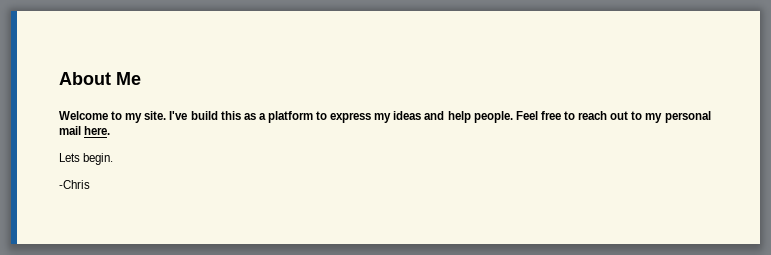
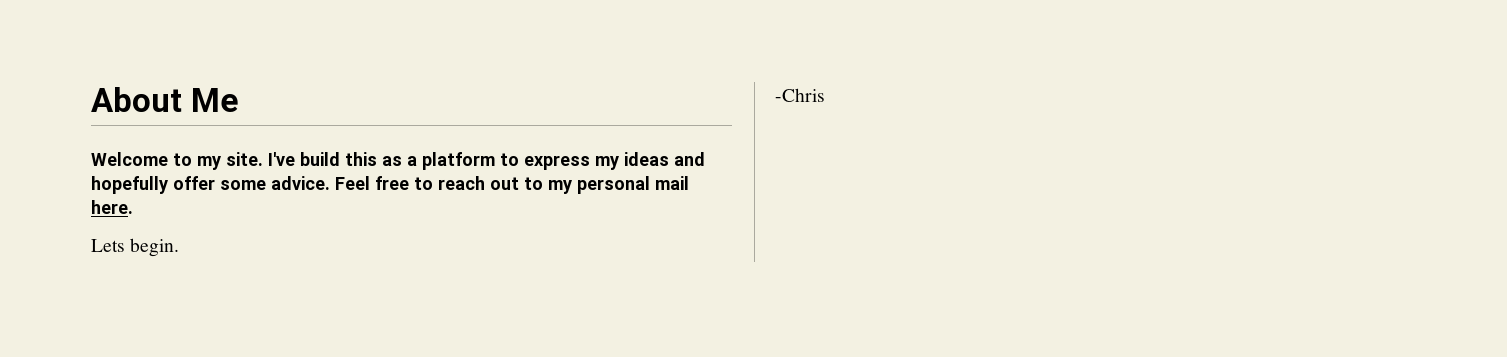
[447,111,513,123] help people. -> [91,176,330,194] hopefully offer some advice.

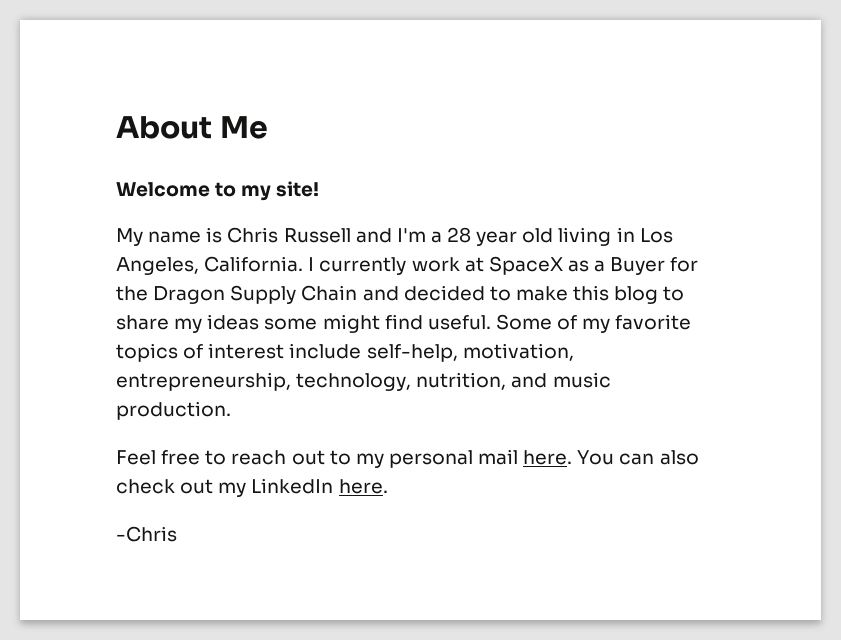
[226,152,705,170] [91,176,330,194] site. I've build this as a platform to express my ideas and hopefully offer some advice. -> [276,181,320,197] [116,227,673,246] [116,256,699,275] [116,285,685,304] [116,314,692,333] [116,343,574,362] [116,372,611,391] [116,401,231,420] site! // My name is Chris Russell and I'm a 28 year old living in Los Angeles, California. I currently work at SpaceX as a Buyer for the Dragon Supply Chain and decided to make this blog to share my ideas some might find useful. Some of my favorite topics of interest include self-help, motivation, entrepreneurship, technology, nutrition, and music production. //
[91,238,180,257] // Lets begin. -> [577,450,699,465] [116,478,388,497] You can also check out my LinkedIn here.

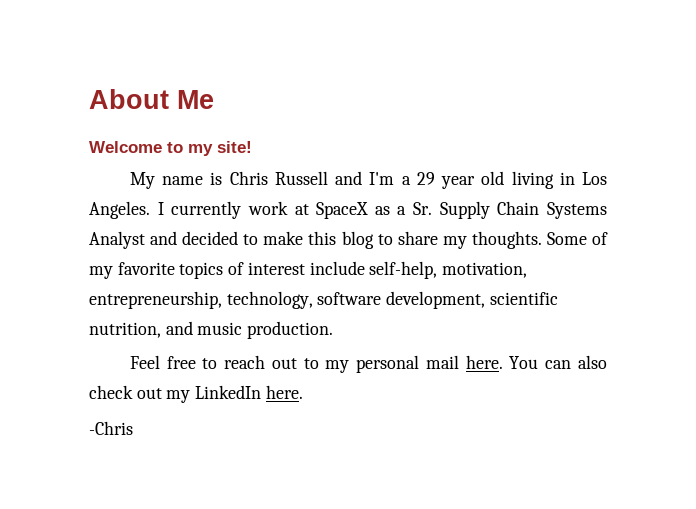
[447,227,472,243] 28 -> [416,172,435,185] 29
[116,256,304,275] Angeles, California. -> [89,201,150,219] Angeles.
[610,257,699,275] [116,285,358,304] Buyer for the Dragon Supply Chain -> [413,201,607,219] [89,231,145,249] Sr. Supply Chain Systems Analyst
[207,314,491,333] ideas some might find useful. -> [471,231,542,249] thoughts.
(412, 382) none -> [317,291,558,309] software development, scientific

